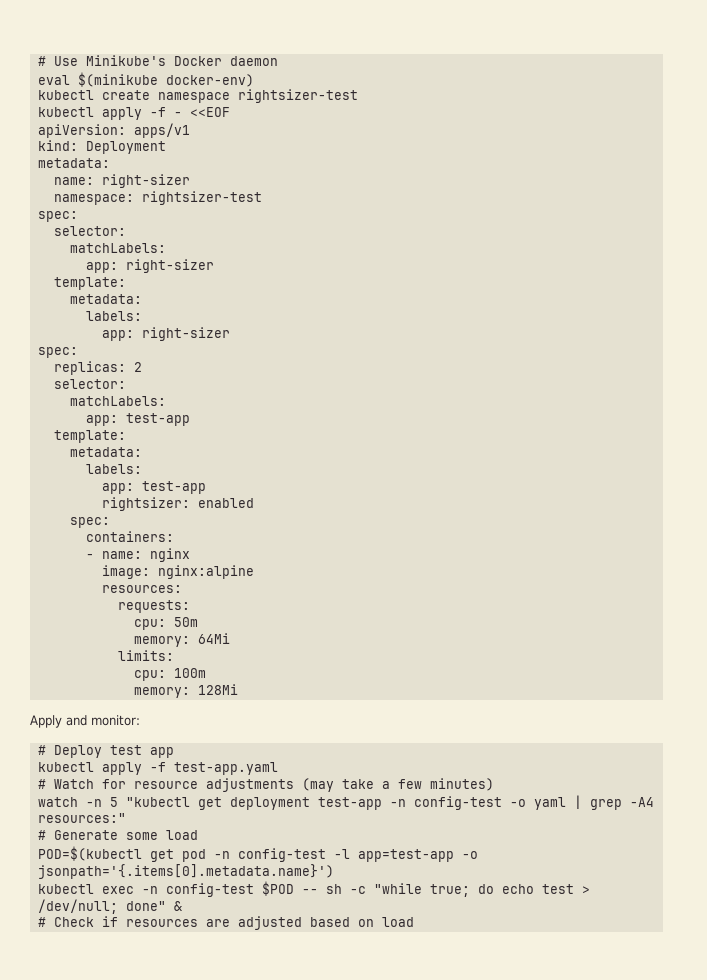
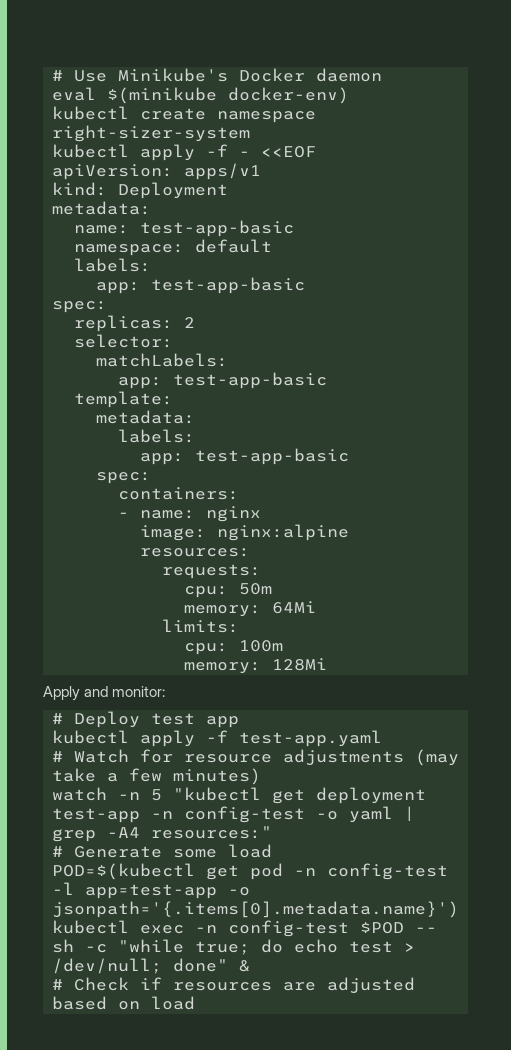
[237,89,358,103] rightsizer-test -> [52,125,250,142] right-sizer-system
[101,174,190,188] right-sizer -> [140,220,294,237] test-app-basic
[141,191,262,205] [37,211,78,222] [53,226,126,236] [69,243,166,253] [85,259,214,273] [53,277,126,290] [69,294,142,304] [85,311,142,321] [101,327,230,341] rightsizer-test // spec: // selector: // matchLabels: // app: right-sizer // template: // metadata: // labels: // app: right-sizer -> [195,239,272,253] [74,258,151,272] [96,277,305,294] default // labels: // app: test-app-basic
[125,413,190,426] [53,430,126,443] [69,447,142,457] [85,464,142,474] [101,481,206,494] [101,497,254,511] test-app // template: // metadata: // labels: // app: test-app // rightsizer: enabled -> [173,372,327,389] [74,391,173,408] [96,410,195,424] [118,429,195,443] [140,448,349,465] test-app-basic // template: // metadata: // labels: // app: test-app-basic

